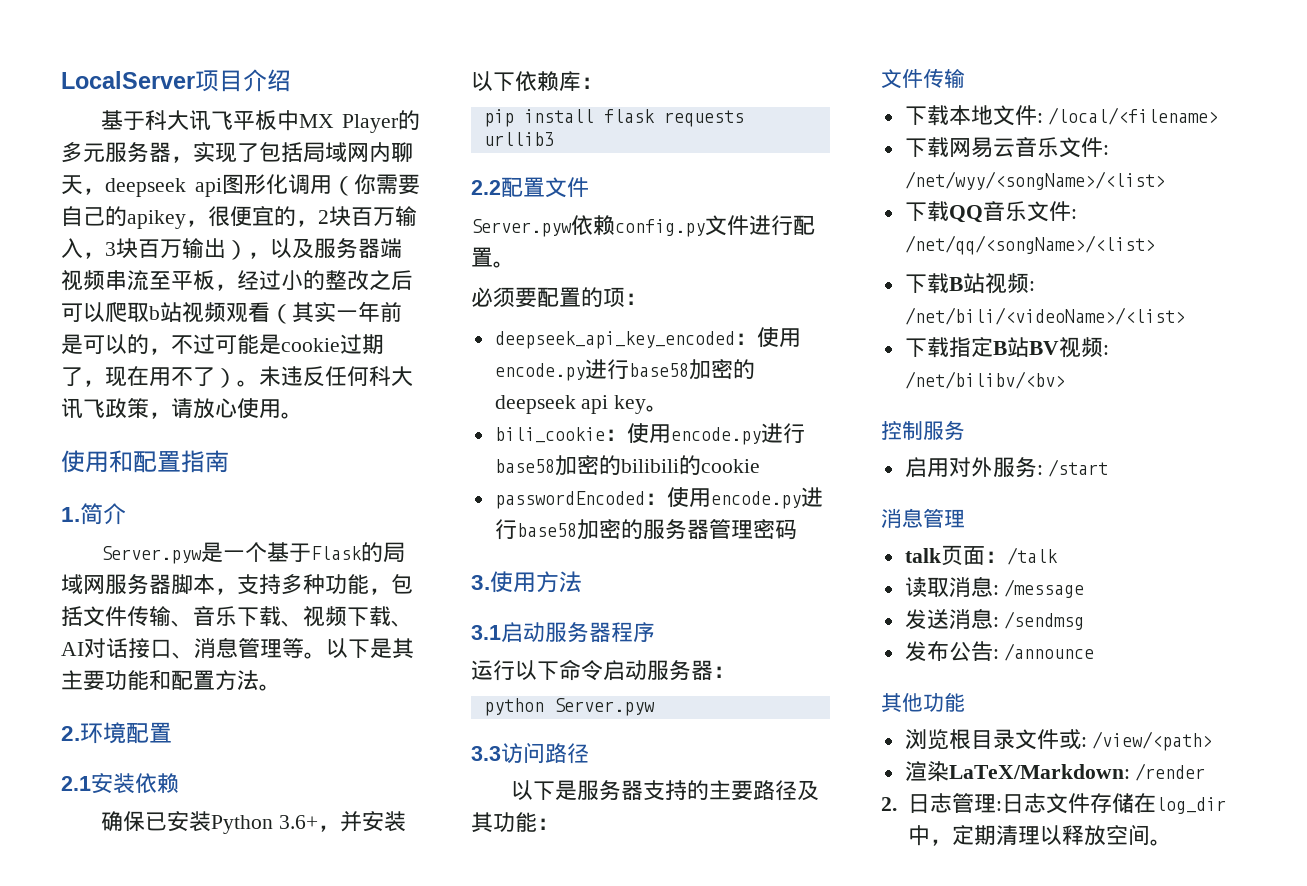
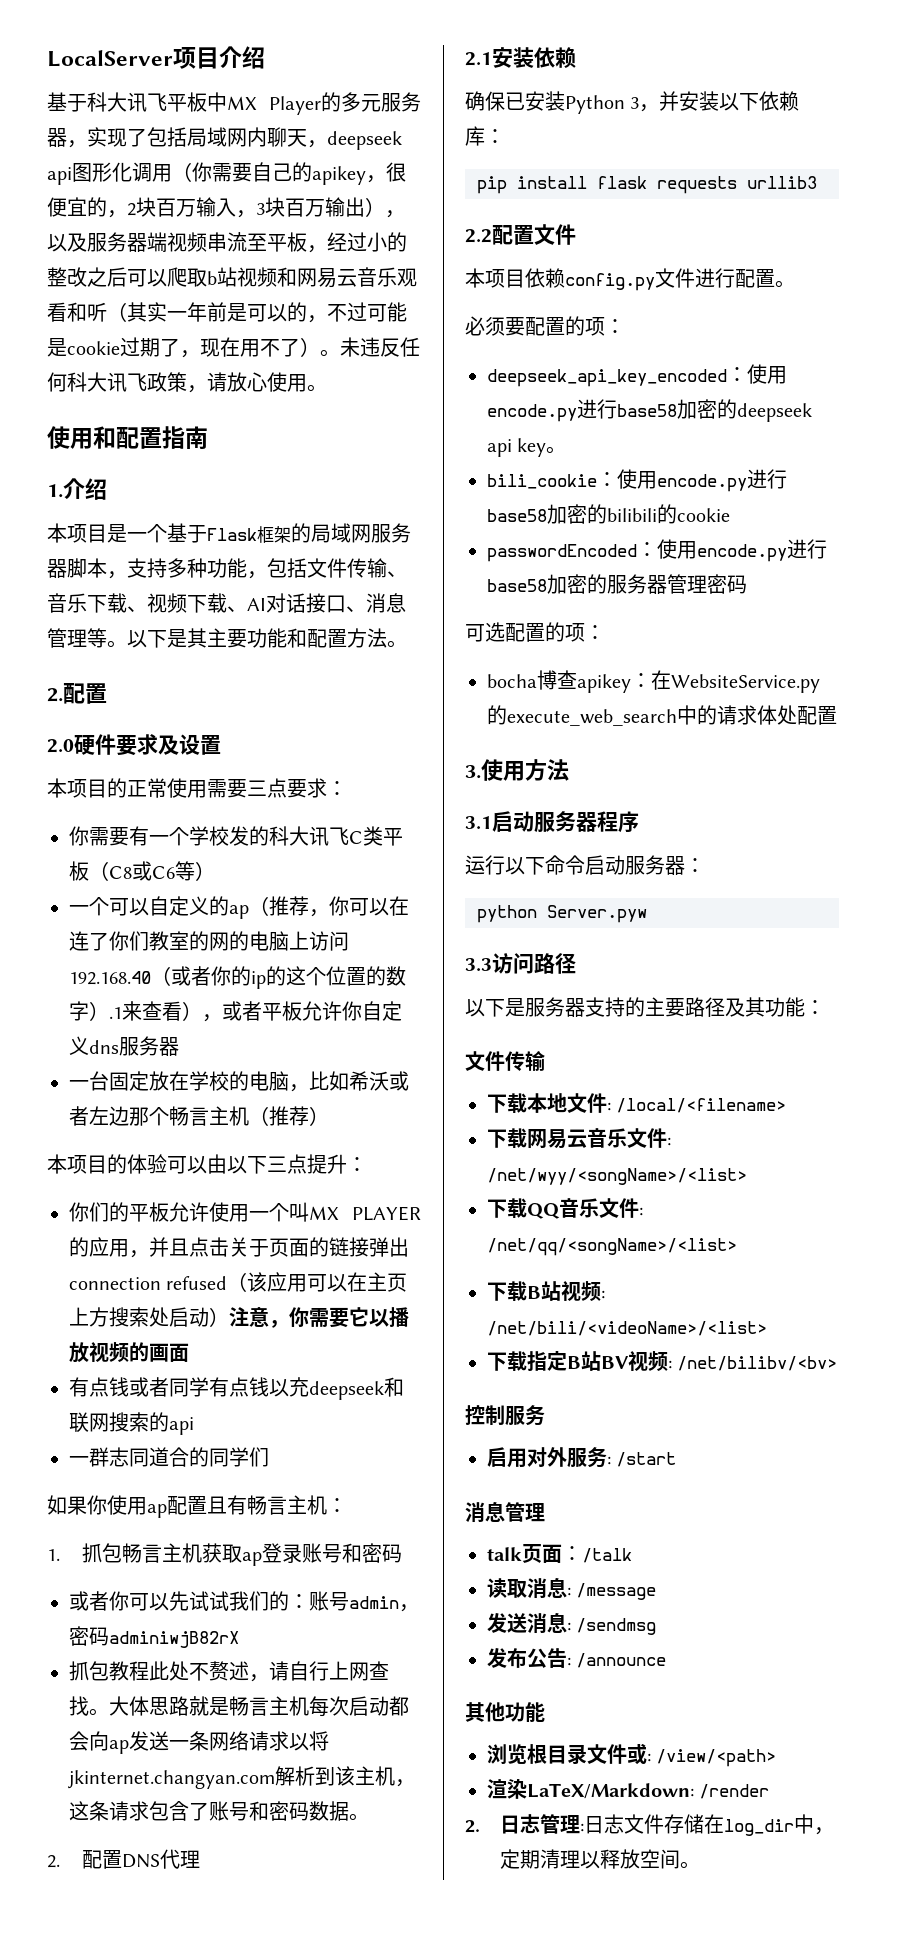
[226,302,270,323] 观看 -> [277,267,417,288] [47,302,107,322] 和网易云音乐观看和听
[80,503,126,525] [100,546,202,564] 简介 // Server.pyw -> [63,478,107,500] [47,523,107,543] 介绍 // 本项目
(362, 553) none -> [257,526,291,543] 框架
[80,722,172,744] 环境配置 -> [63,683,107,704] [47,734,221,756] [47,778,347,798] [69,826,403,846] [69,861,215,881] [69,896,409,919] [69,931,349,951] [69,966,406,989] [69,1001,402,1022] [69,1036,179,1056] [69,1071,409,1092] [69,1106,329,1126] [47,1154,367,1174] [69,1202,421,1222] [69,1237,409,1258] [69,1272,408,1292] [69,1307,409,1328] [69,1342,189,1363] [69,1377,404,1400] [69,1412,194,1435] [69,1447,269,1467] [47,1495,347,1518] [47,1543,403,1566] [69,1591,419,1612] [69,1626,239,1648] [69,1661,389,1682] [69,1696,409,1717] [69,1731,329,1754] [68,1766,415,1789] [69,1801,369,1821] [47,1849,201,1869] 配置 // 2.0硬件要求及设置 // 本项目的正常使用需要三点要求： // 你需要有一个学校发的科大讯飞C类平板（C8或C6等） // 一个可以自定义的ap（推荐，你可以在连了你们教室的网的电脑上访问192.168.40（或者你的ip的这个位置的数字）.1来查看），或者平板允许你自定义dns服务器 // 一台固定放在学校的电脑，比如希沃或者左边那个畅言主机（推荐） // 本项目的体验可以由以下三点提升： // 你们的平板允许使用一个叫MX PLAYER的应用，并且点击关于页面的链接弹出connection refused（该应用可以在主页上方搜索处启动）注意，你需要它以播放视频的画面 // 有点钱或者同学有点钱以充deepseek和联网搜索的api // 一群志同道合的同学们 // 如果你使用ap配置且有畅言主机： // 1.抓包畅言主机获取ap登录账号和密码 // 或者你可以先试试我们的：账号admin，密码adminiwjB82rX // 抓包教程此处不赘述，请自行上网查找。大体思路就是畅言主机每次启动都会向ap发送一条网络请求以将jkinternet.changyan.com解析到该主机，这条请求包含了账号和密码数据。 // 2.配置DNS代理
[278,815,318,829] 3.6+ -> [630,97,640,109] 3
[471,219,572,237] Server.pyw -> [465,268,525,288] 本项目
(797, 529) none -> [465,622,605,642] [487,670,820,693] [487,705,837,726] // 可选配置的项： // bocha博查apikey：在WebsiteService.py的execute_web_search中的请求体处配置

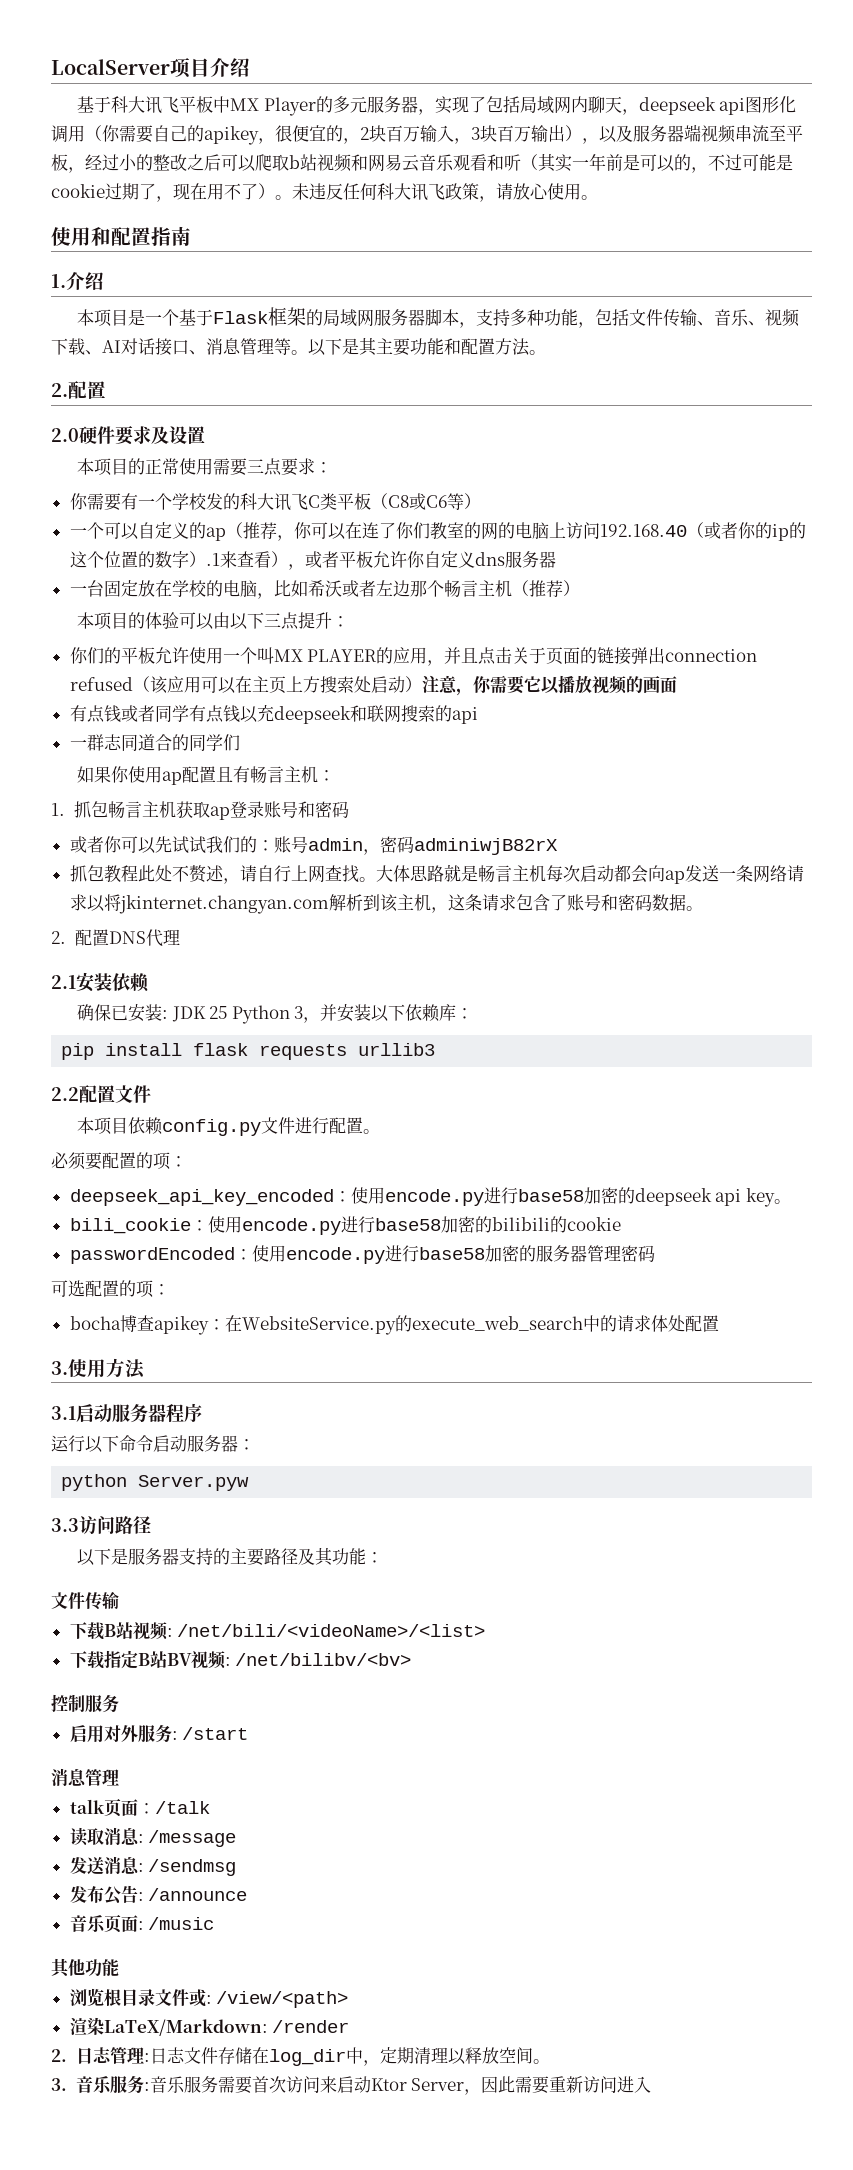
[87,593,127,613] 下载 -> (749, 317) none
(565, 101) none -> [161,1006,228,1022] : JDK 25
[487,1093,787,1113] [487,1128,671,1149] [487,1168,747,1185] [487,1198,643,1219] [487,1238,737,1256] // 下载本地文件: /local/<filename> // 下载网易云音乐文件: /net/wyy/<songName>/<list> // 下载QQ音乐文件: /net/qq/<songName>/<list> -> (119, 1600) none
(667, 1660) none -> [69,1914,215,1933] // 音乐页面: /music
(701, 1865) none -> [51,2075,652,2095] // 3.音乐服务:音乐服务需要首次访问来启动Ktor Server，因此需要重新访问进入

